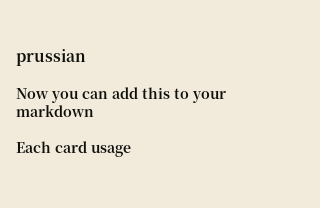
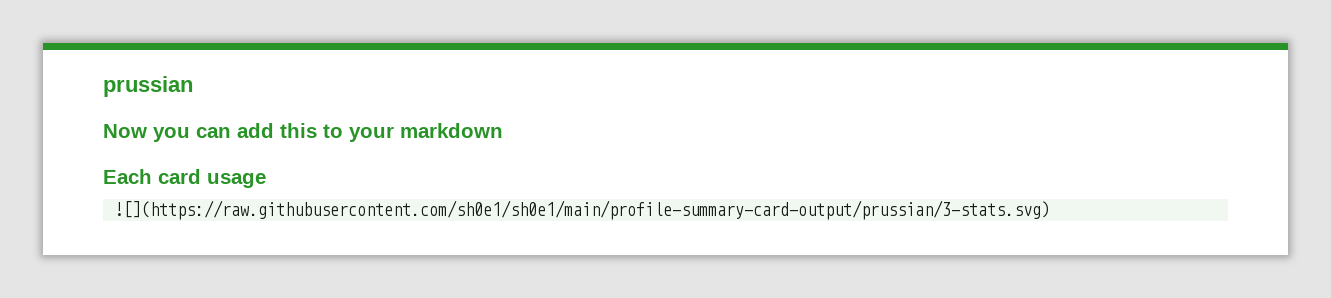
(131, 150) none -> [114,200,1051,220] // ![](https://raw.githubusercontent.com/sh0e1/sh0e1/main/profile-summary-card-output/prussian/3-stats.svg)

